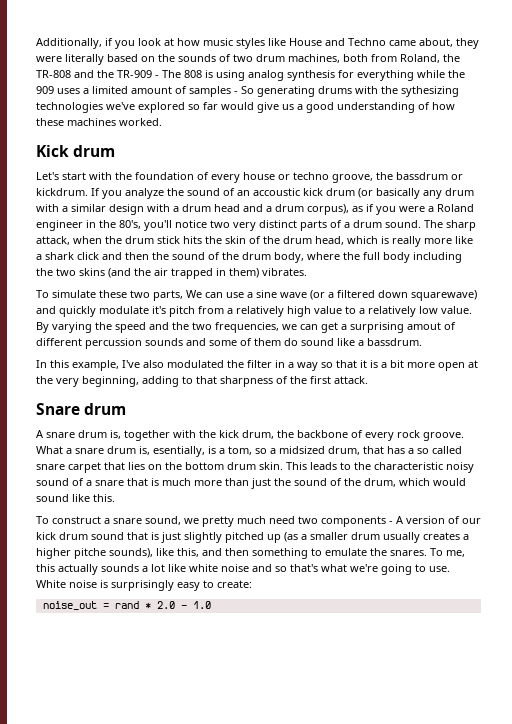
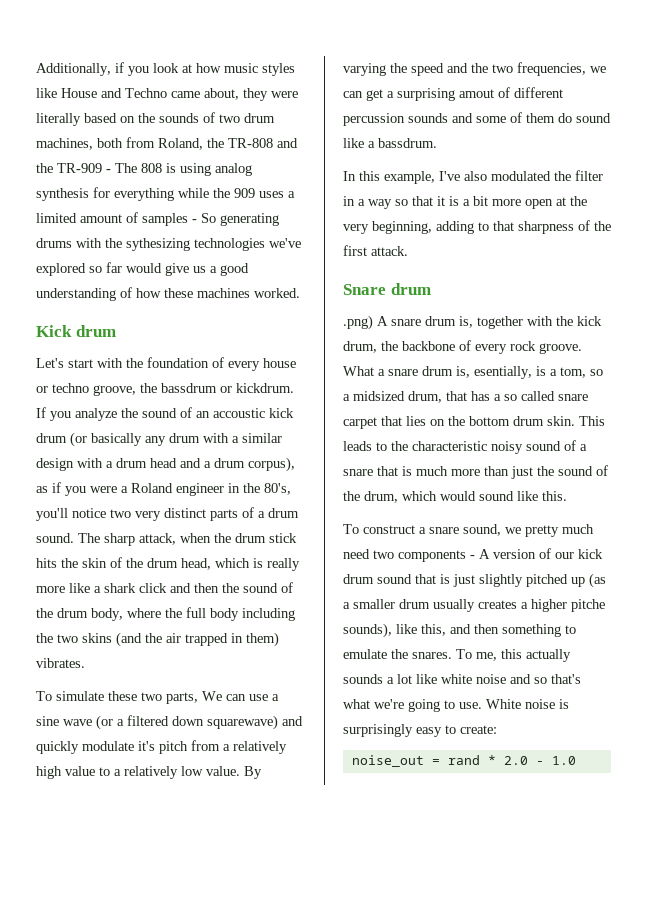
(127, 409) none -> [343,315,373,330] .png)

